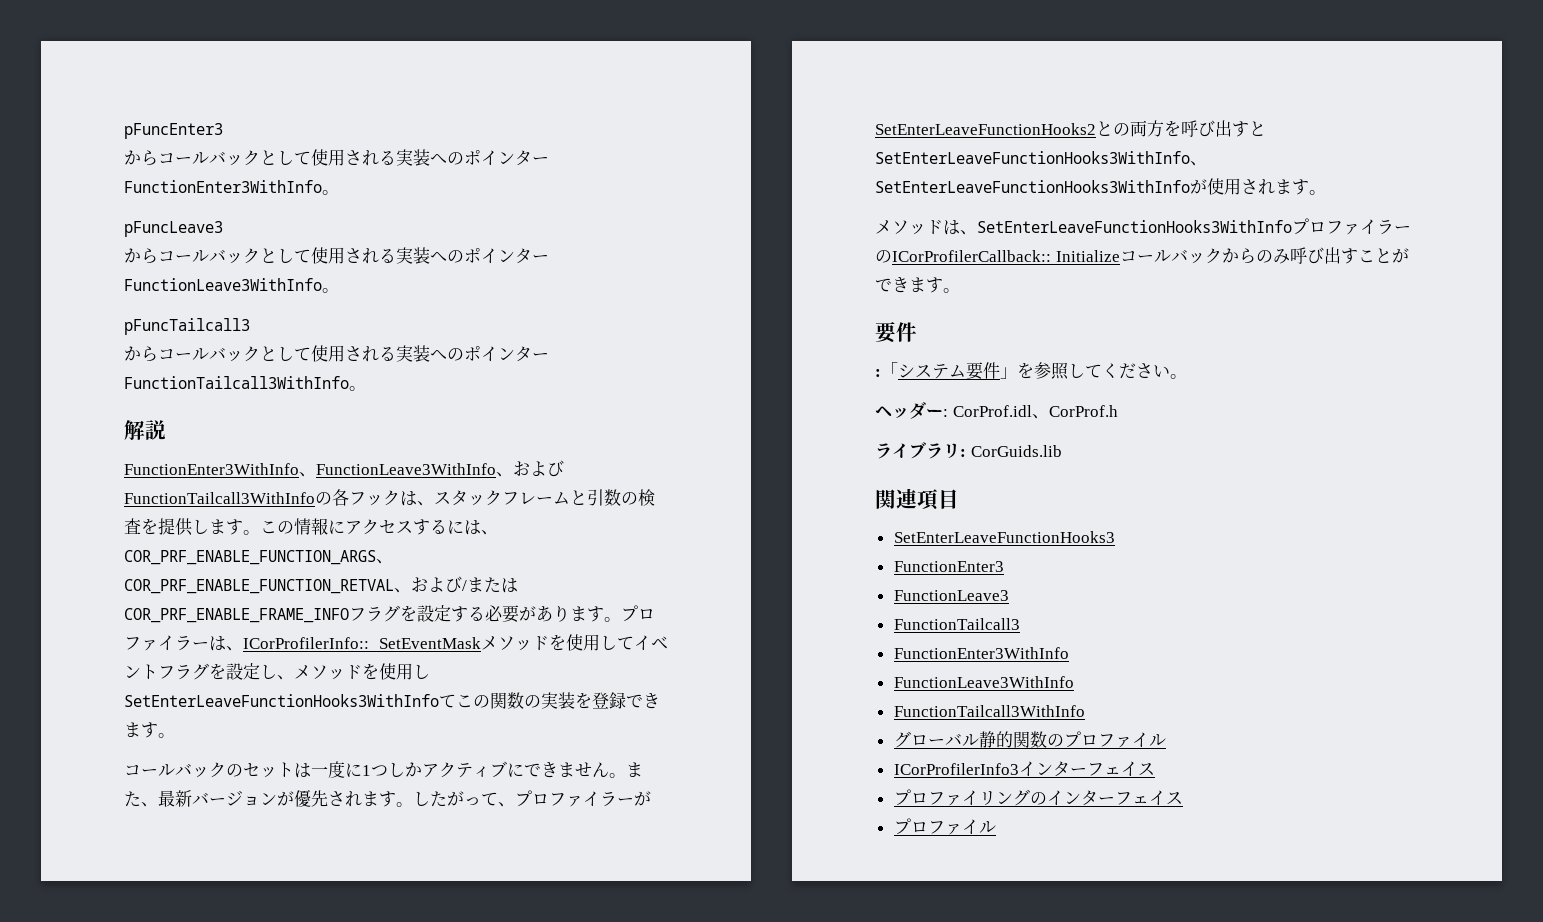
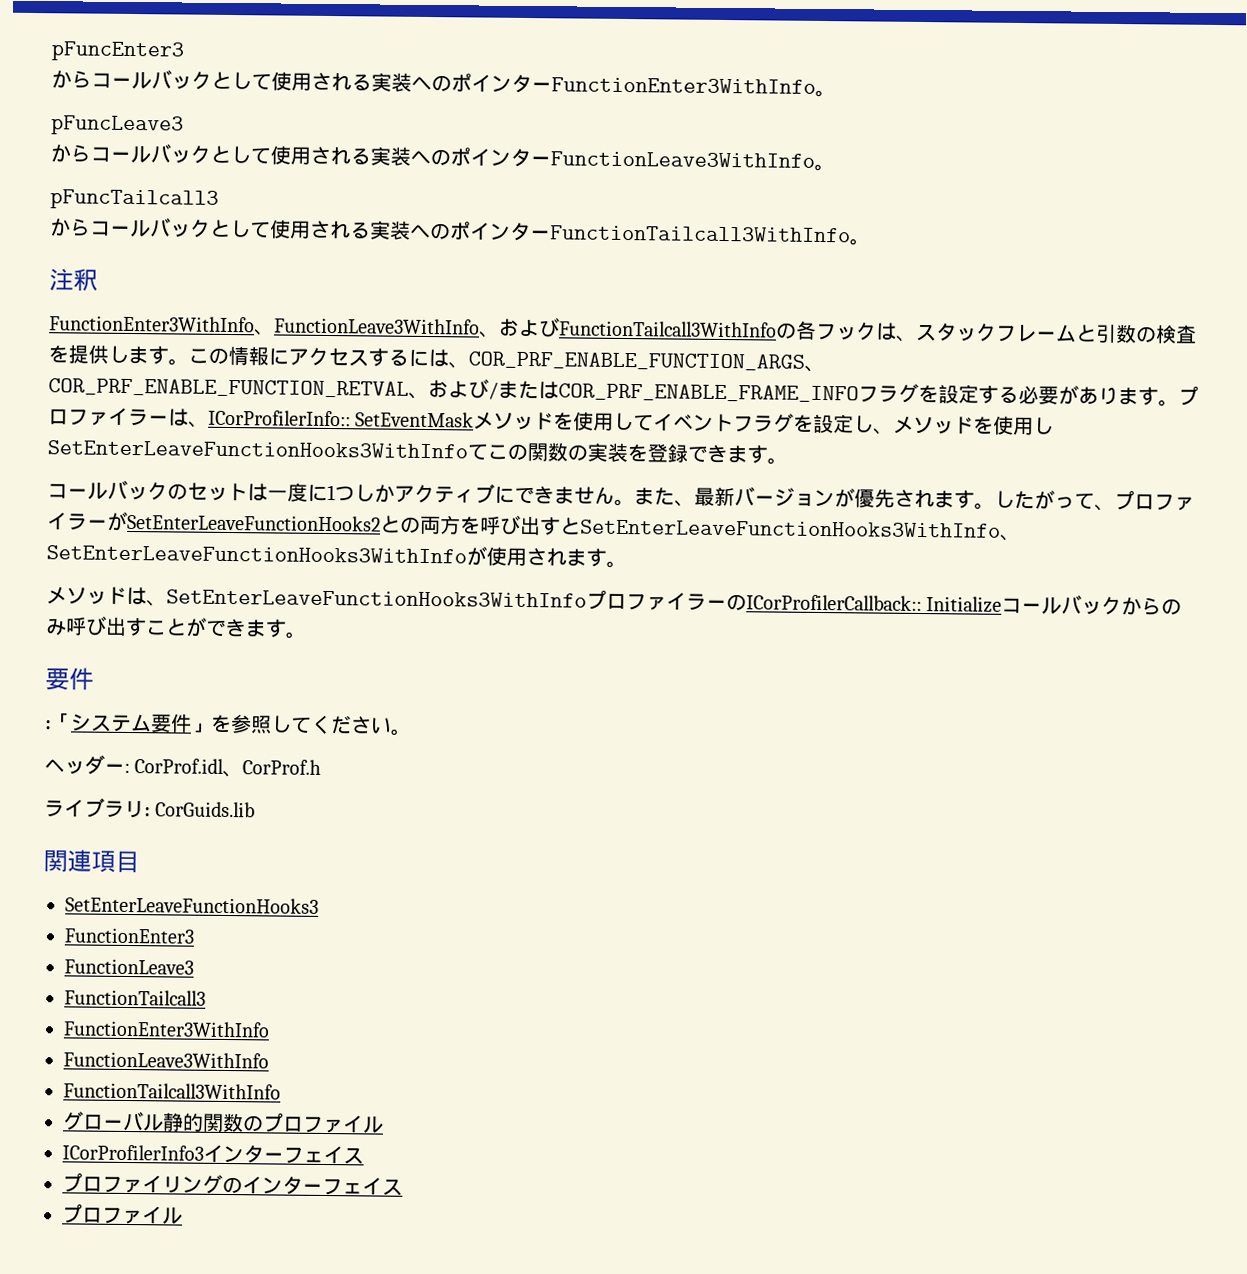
[124,420,166,440] 解説 -> [49,268,98,292] 注釈

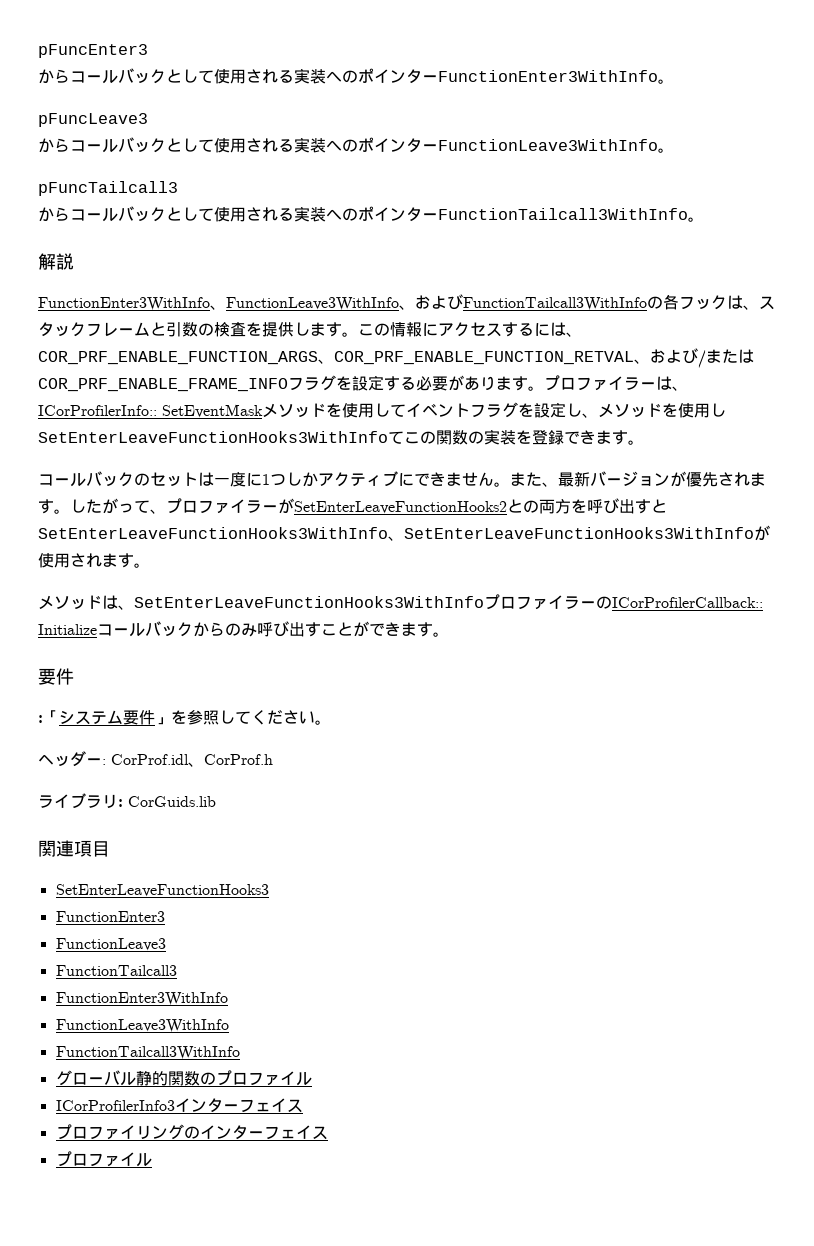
[49,268,98,292] 注釈 -> [38,253,74,270] 解説

